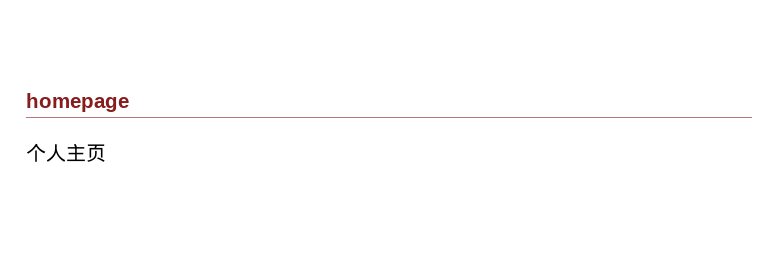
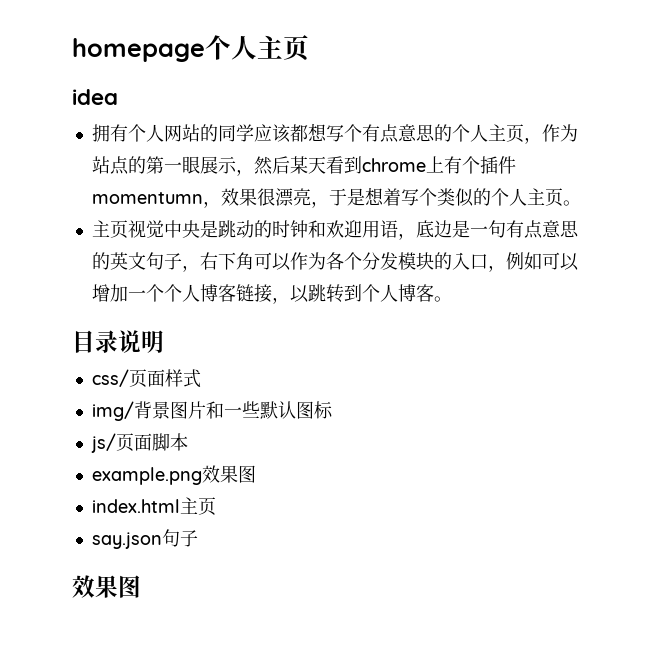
[26,143,106,162] // 个人主页 -> [205,35,309,61] [72,89,118,105] [91,123,578,144] [91,156,516,176] [91,187,581,208] [91,220,579,240] [91,252,579,272] [91,284,452,304] [72,330,164,353] [91,369,201,388] [91,401,333,421] [90,433,188,453] [91,465,256,485] [91,497,216,516] [91,529,198,549] [72,575,141,598] 个人主页 // idea // 拥有个人网站的同学应该都想写个有点意思的个人主页，作为站点的第一眼展示，然后某天看到chrome上有个插件momentumn，效果很漂亮，于是想着写个类似的个人主页。 // 主页视觉中央是跳动的时钟和欢迎用语，底边是一句有点意思的英文句子，右下角可以作为各个分发模块的入口，例如可以增加一个个人博客链接，以跳转到个人博客。 // 目录说明 // css/页面样式 // img/背景图片和一些默认图标 // js/页面脚本 // example.png效果图 // index.html主页 // say.json句子 // 效果图

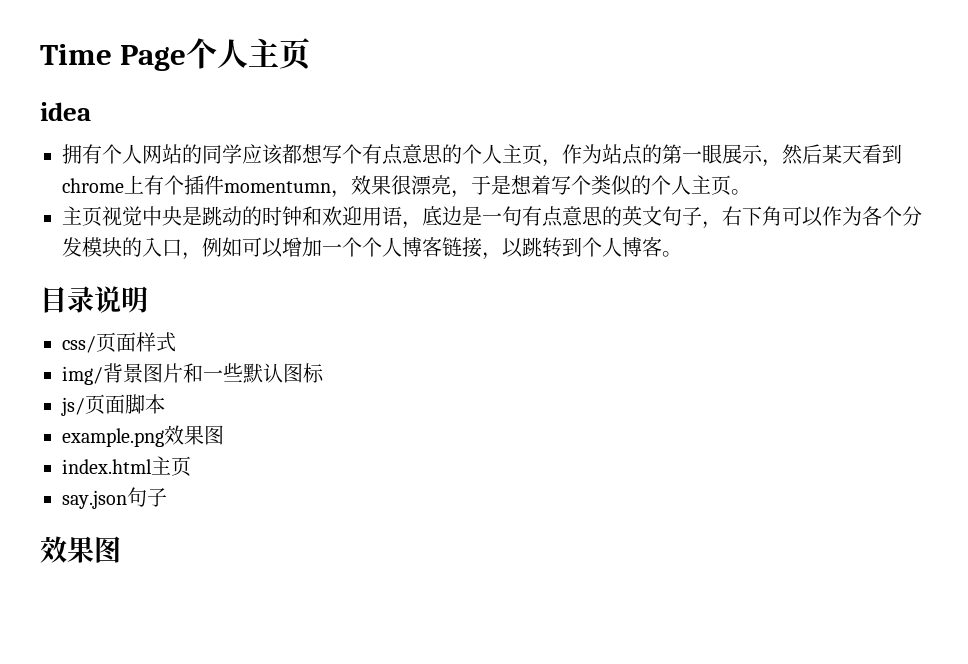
[72,38,205,62] homepage -> [40,44,187,71] Time Page

